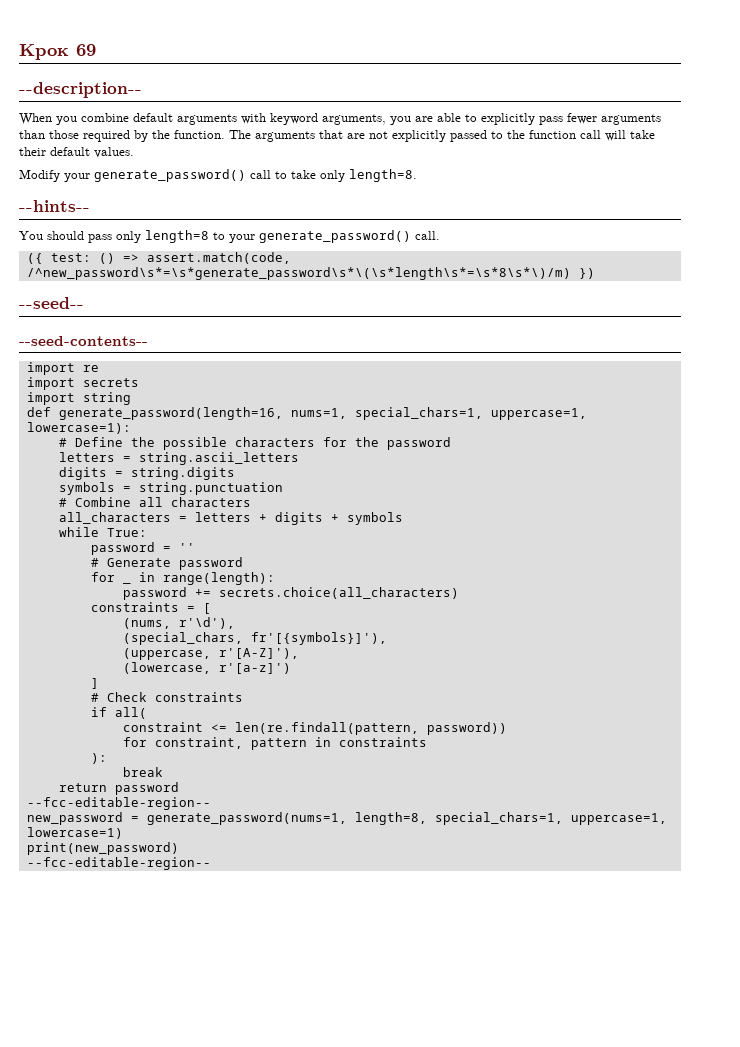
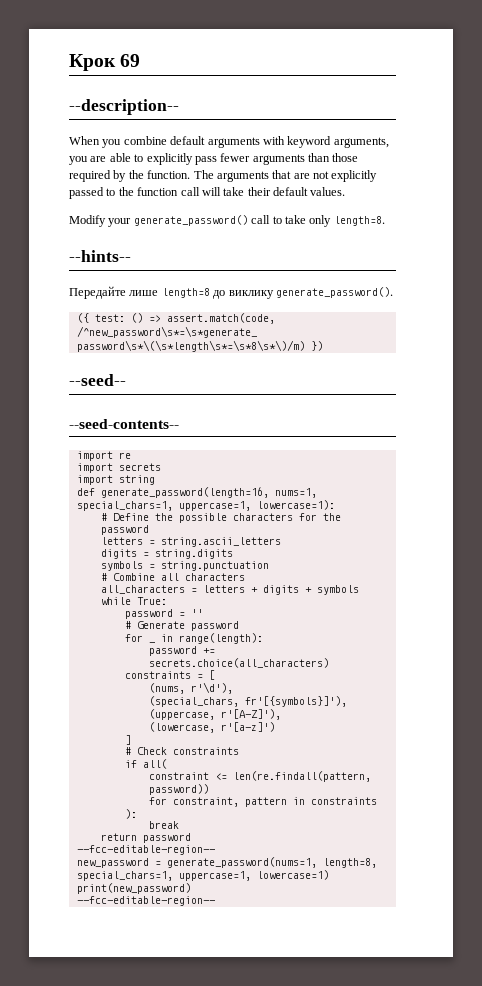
[19,230,440,243] You should pass only length=8 to your generate_password() call. -> [69,286,393,299] Передайте лише length=8 до виклику generate_password().

